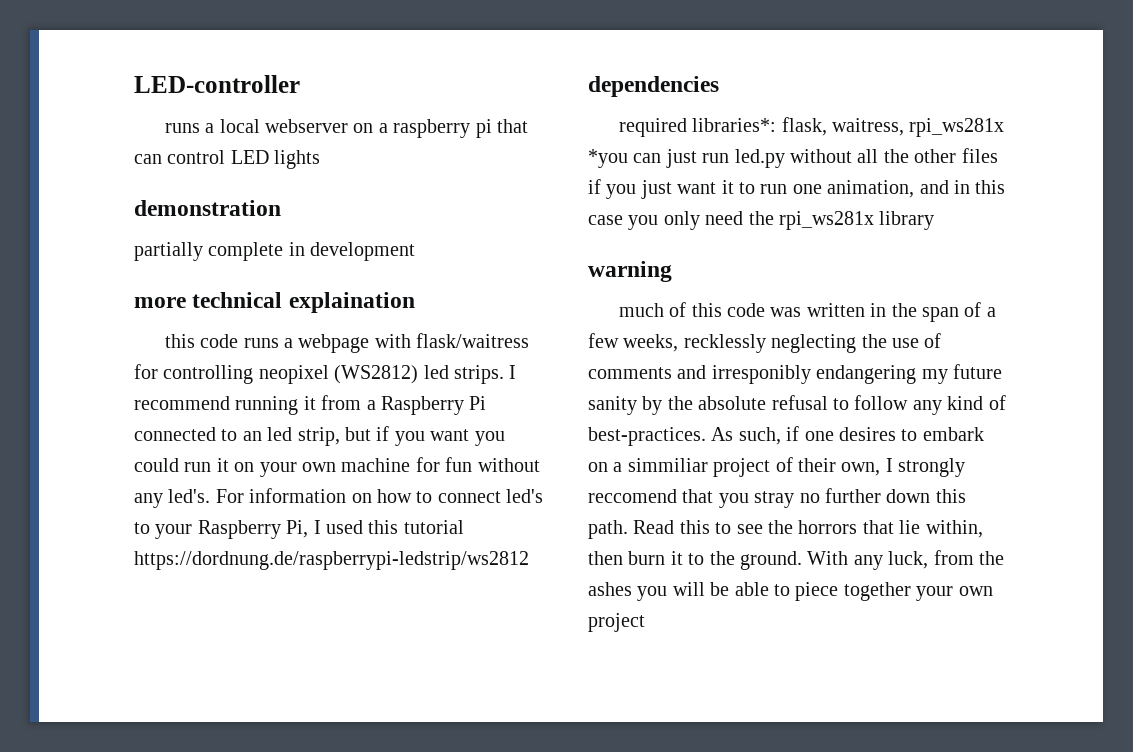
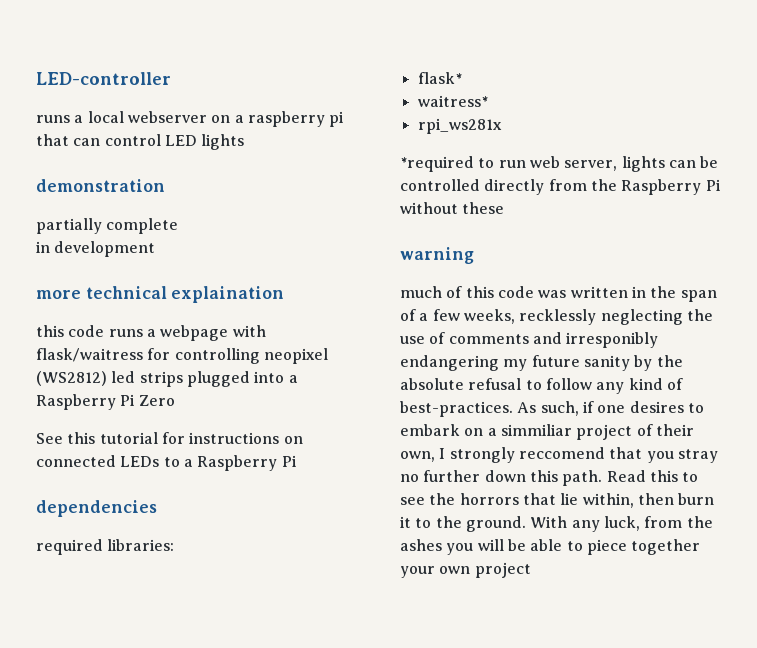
(284, 251) none -> (179, 226) //
[454,365,517,384] [134,395,487,415] [134,426,505,446] [134,457,540,477] [134,488,544,508] [134,520,464,539] [134,551,529,570] [588,76,719,97] [618,117,1005,137] [588,148,998,168] [588,179,1006,199] [588,211,935,230] strips. I recommend running it from a Raspberry Pi connected to an led strip, but if you want you could run it on your own machine for fun without any led's. For information on how to connect led's to your Raspberry Pi, I used this tutorial https://dordnung.de/raspberrypi-ledstrip/ws2812 // dependencies // required libraries*: flask, waitress, rpi_ws281x *you can just run led.py without all the other files if you just want it to run one animation, and in this case you only need the rpi_ws281x library -> [139,371,298,387] [36,394,175,410] [36,432,303,444] [36,455,297,471] [36,500,157,517] [36,539,175,555] [417,72,462,84] [417,95,488,107] [417,118,502,134] [400,156,719,172] [400,179,721,195] [400,202,505,214] strips plugged into a Raspberry Pi Zero // See this tutorial for instructions on connected LEDs to a Raspberry Pi // dependencies // required libraries: // flask* // waitress* // rpi_ws281x // *required to run web server, lights can be controlled directly from the Raspberry Pi without these

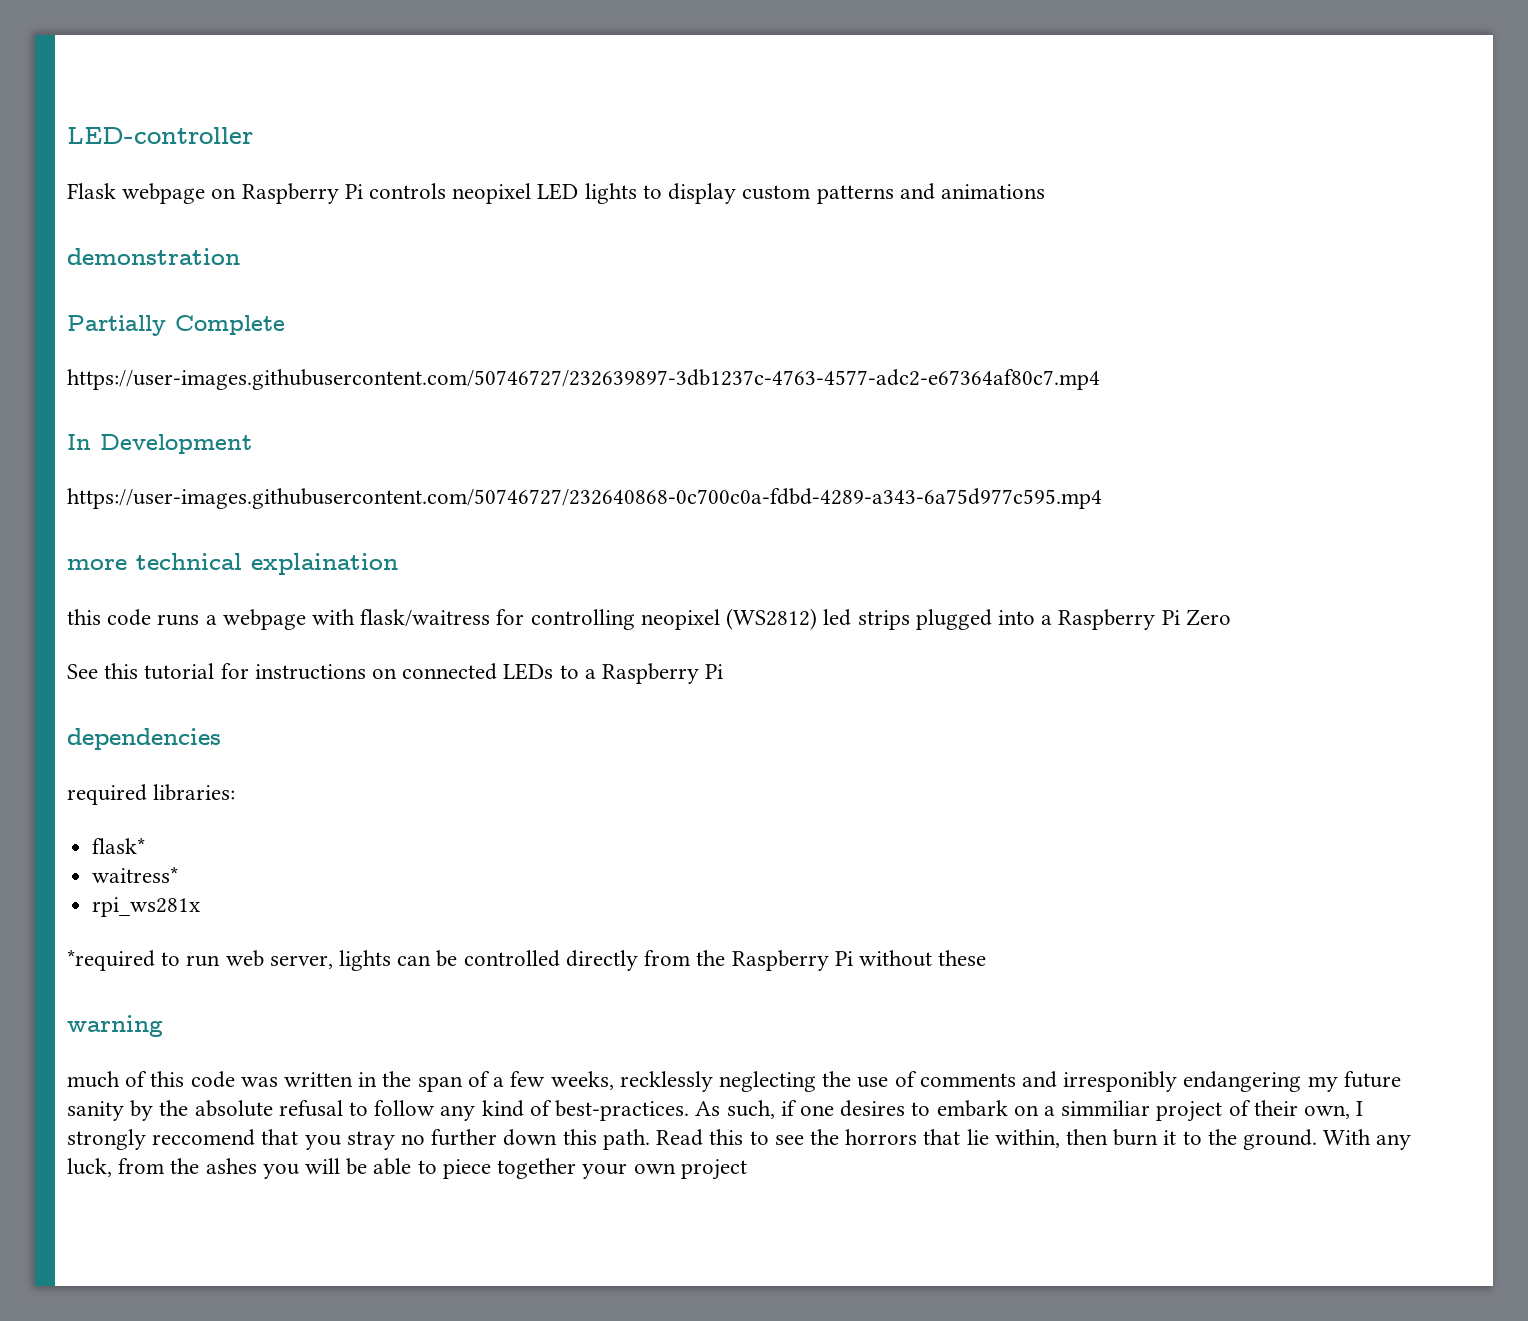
[36,111,345,127] [36,134,245,150] [36,179,165,192] [36,218,179,234] [36,241,156,257] runs a local webserver on a raspberry pi that can control LED lights // demonstration // partially complete // in development -> [67,183,1045,204] [67,248,240,265] [67,315,285,336] [67,369,1100,390] [67,434,252,454] [67,488,1102,509] Flask webpage on Raspberry Pi controls neopixel LED lights to display custom patterns and animations // demonstration // Partially Complete // https://user-images.githubusercontent.com/50746727/232639897-3db1237c-4763-4577-adc2-e67364af80c7.mp4 // In Development // https://user-images.githubusercontent.com/50746727/232640868-0c700c0a-fdbd-4289-a343-6a75d977c595.mp4

